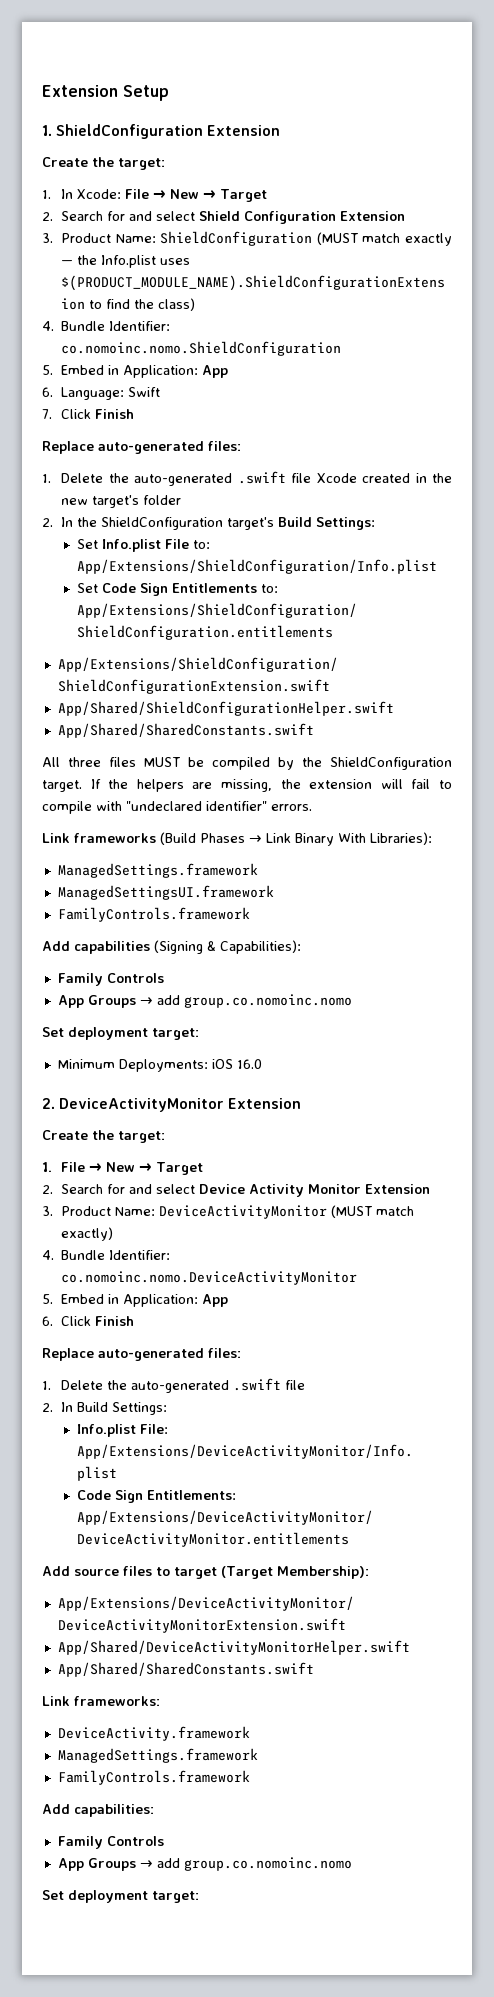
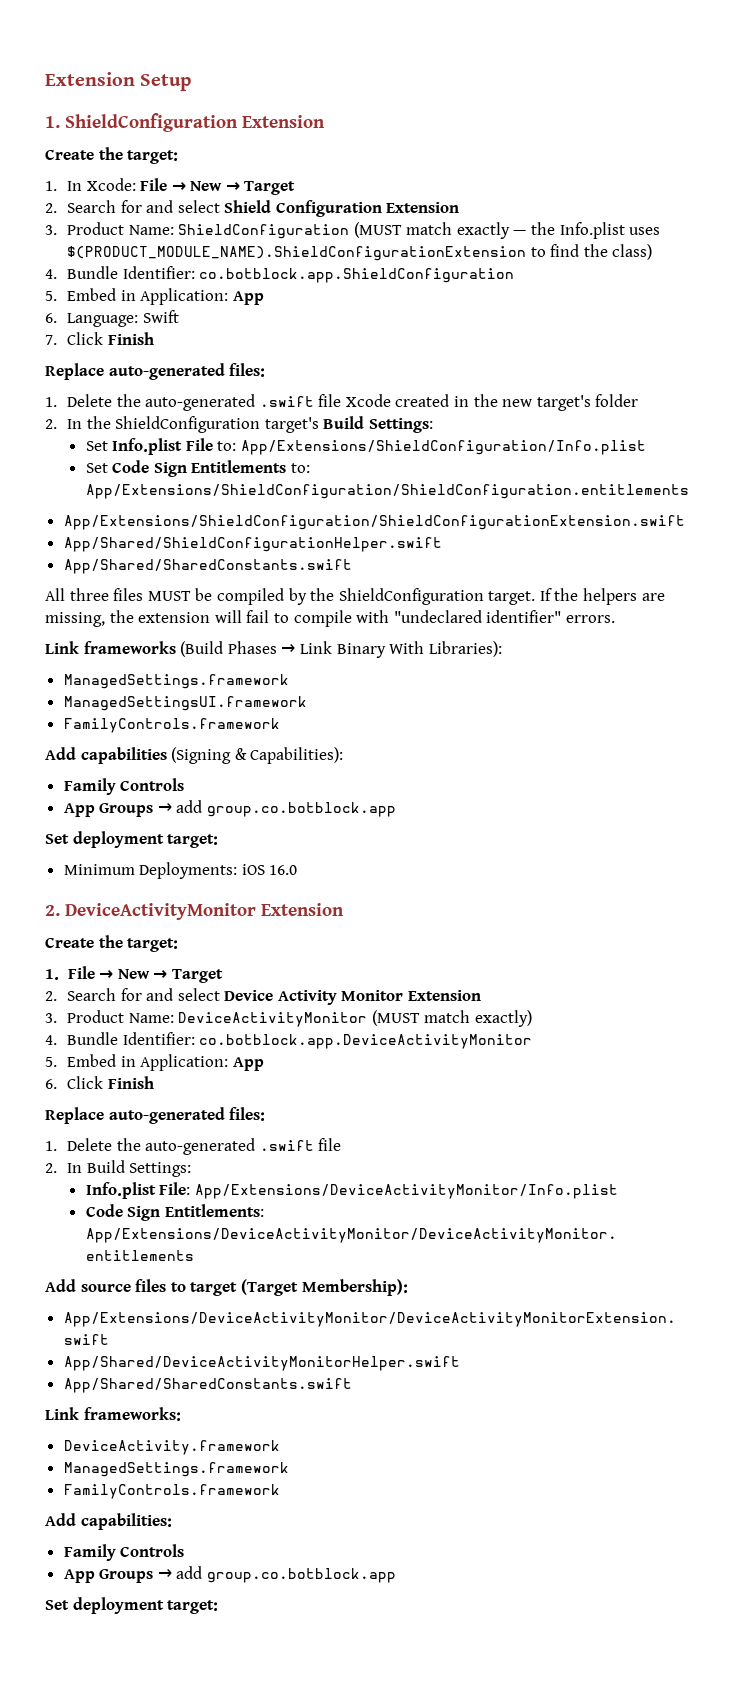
[61,341,342,356] co.nomoinc.nomo.ShieldConfiguration -> [199,268,515,283] co.botblock.app.ShieldConfiguration
[183,994,352,1008] group.co.nomoinc.nomo -> [207,802,397,817] group.co.botblock.app
[61,1271,358,1285] co.nomoinc.nomo.DeviceActivityMonitor -> [199,1034,533,1049] co.botblock.app.DeviceActivityMonitor
[183,1857,352,1871] group.co.nomoinc.nomo -> [207,1568,397,1583] group.co.botblock.app

